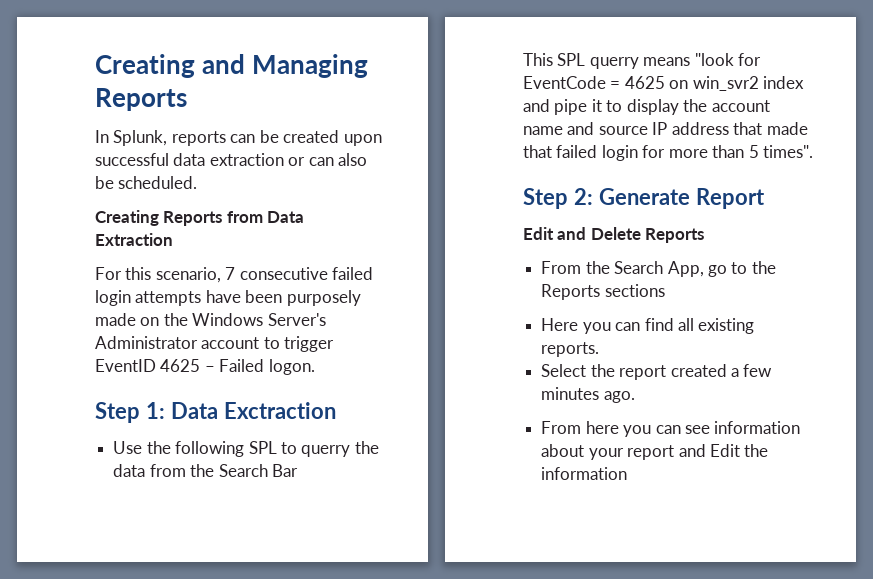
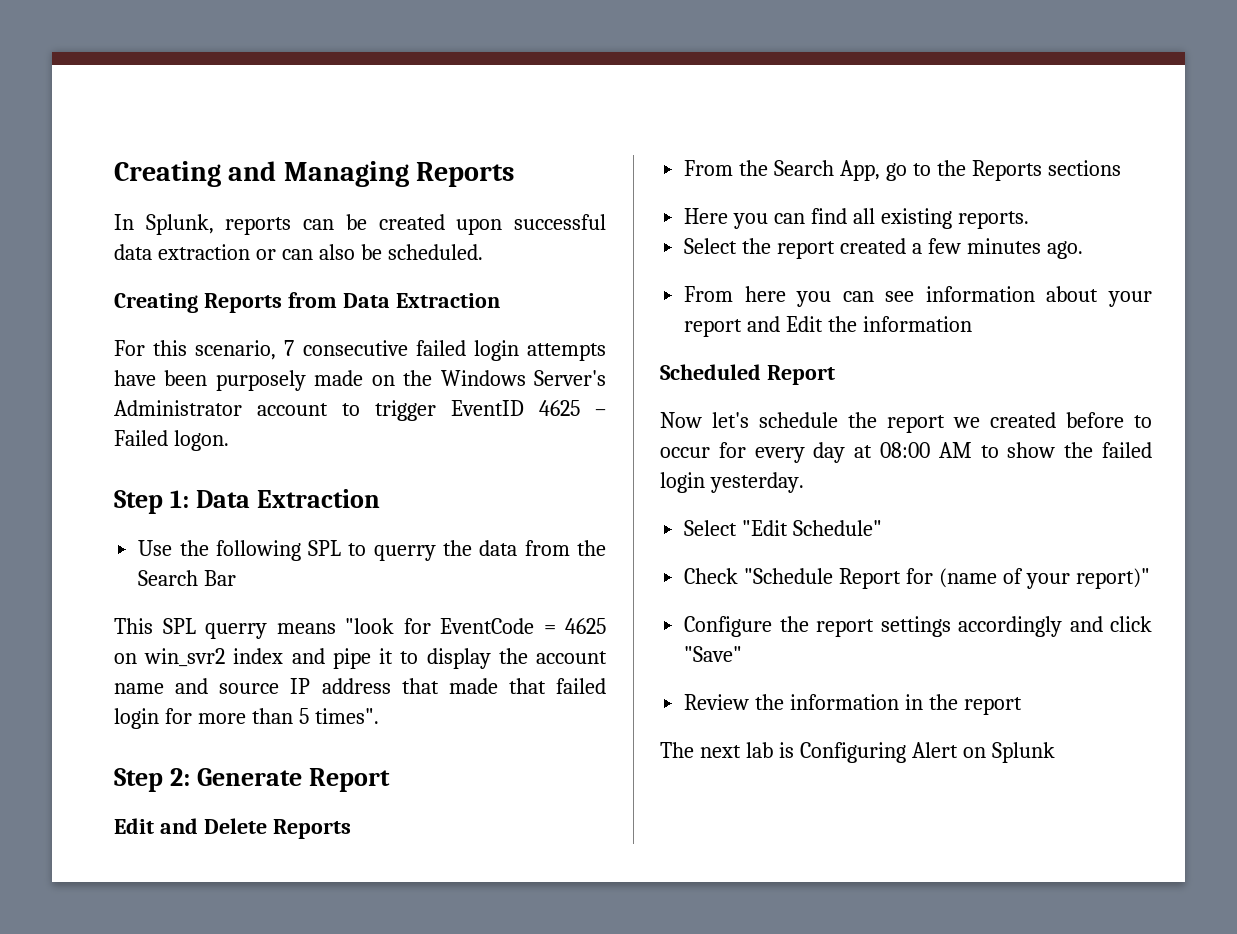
[223,402,336,419] Exctraction -> [256,489,380,508] Extraction
(628, 473) none -> [660,364,835,385] [660,412,1152,433] [660,442,1152,463] [660,472,804,493] [684,520,883,536] [684,568,1150,589] [684,616,1152,637] [684,646,743,662] [684,694,1022,715] [660,742,1055,763] // Scheduled Report // Now let's schedule the report we created before to occur for every day at 08:00 AM to show the failed login yesterday. // Select "Edit Schedule" // Check "Schedule Report for (name of your report)" // Configure the report settings accordingly and click "Save" // Review the information in the report // The next lab is Configuring Alert on Splunk

